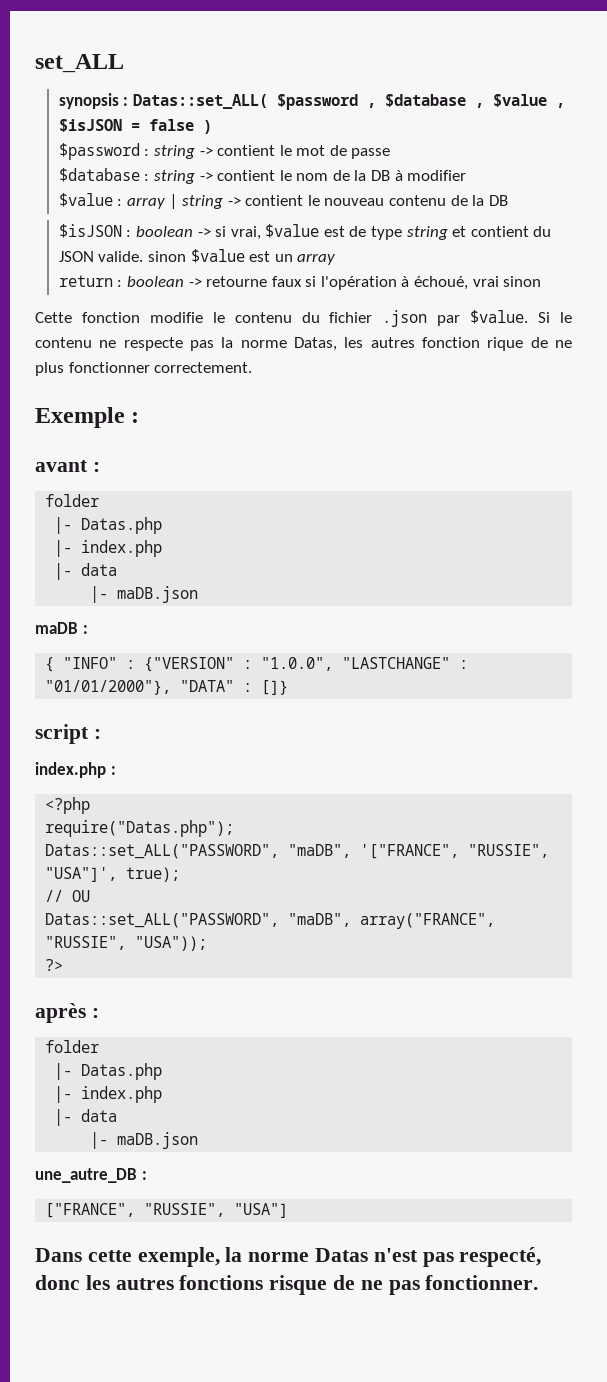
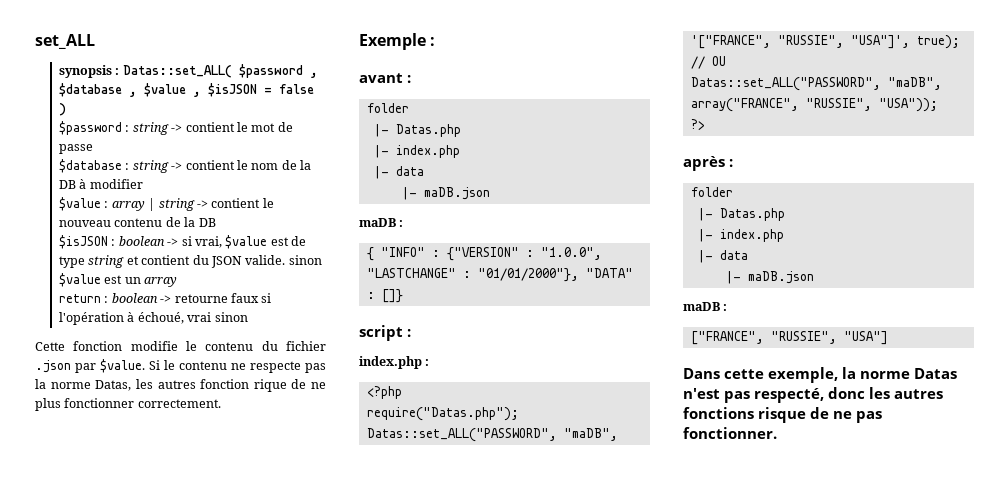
[35,1168,137,1183] une_autre_DB -> [683,302,720,311] maDB

